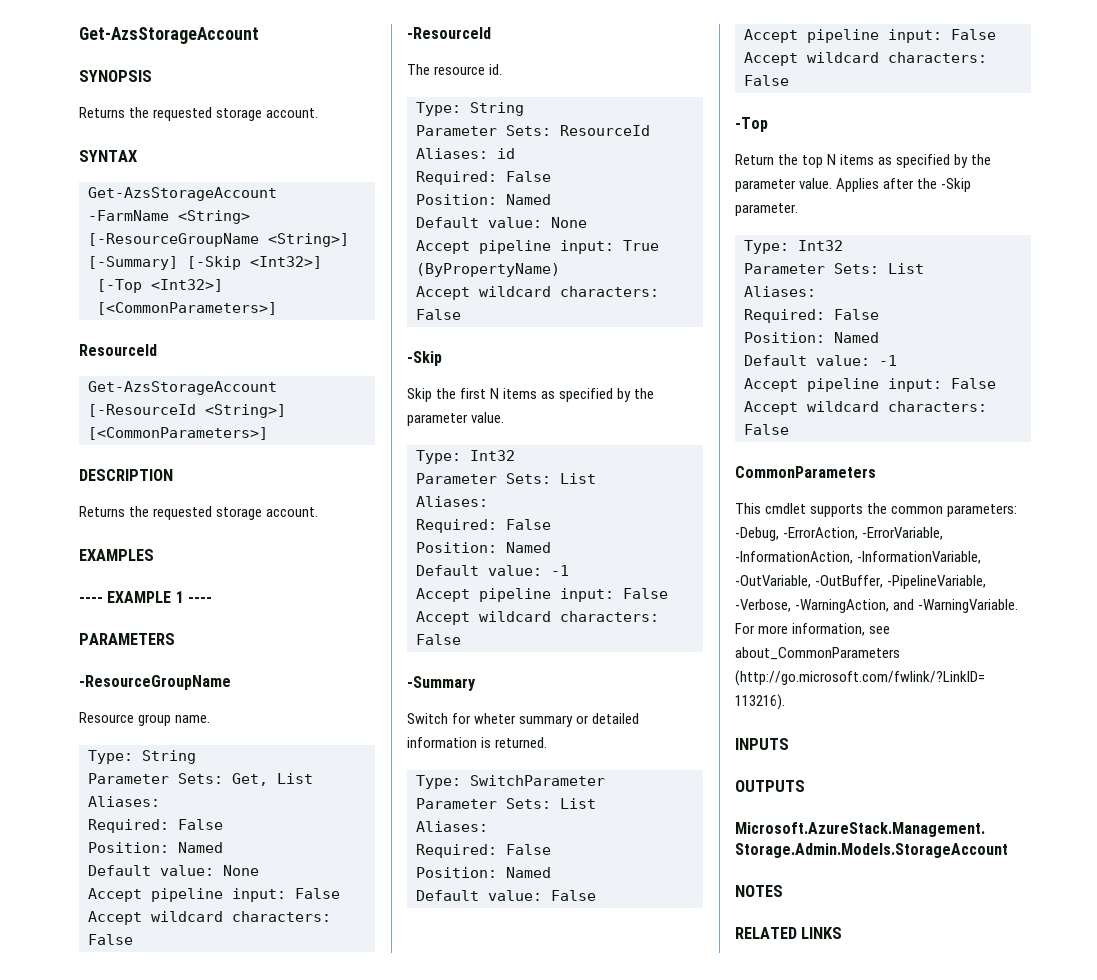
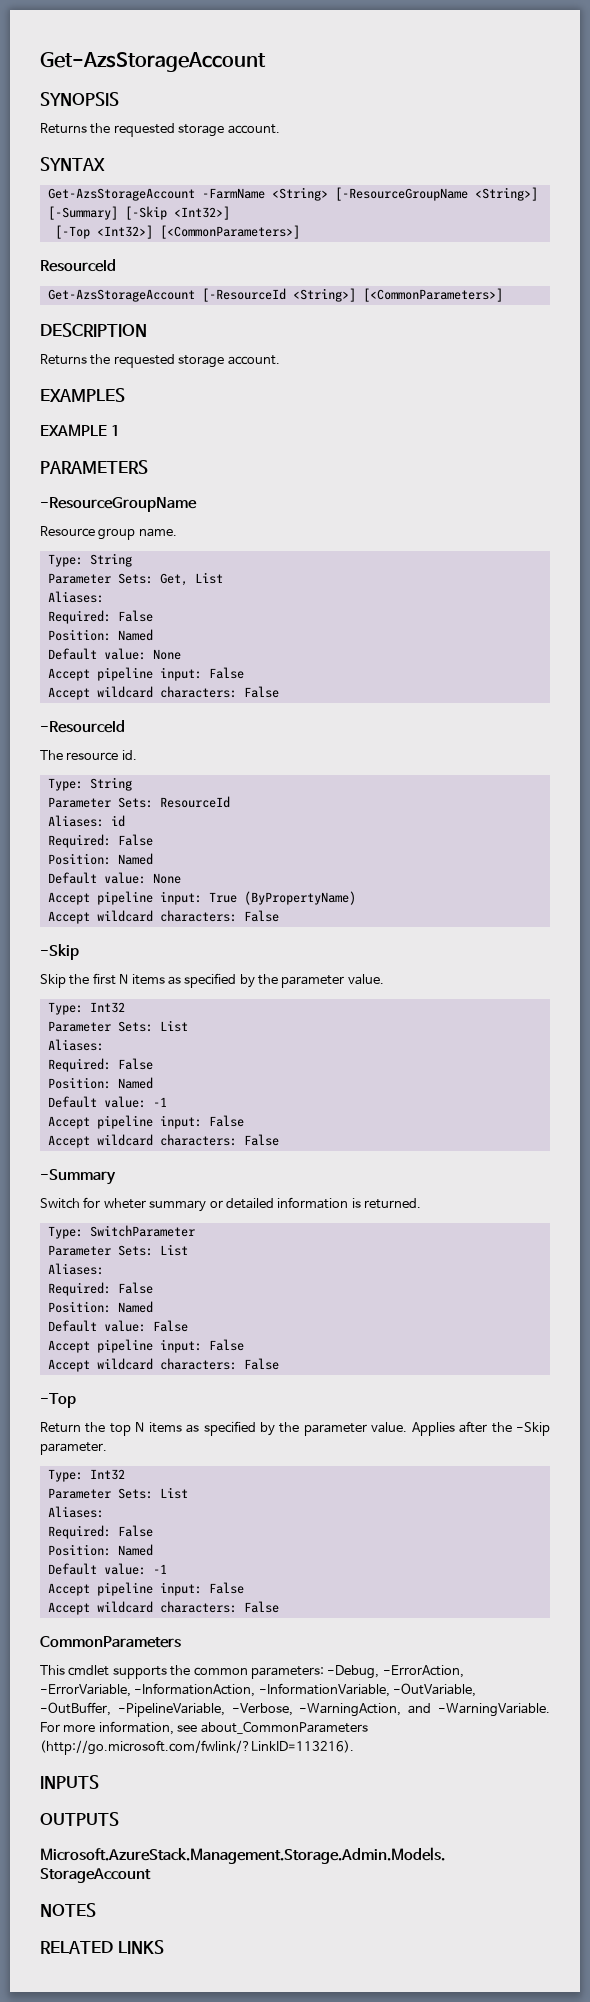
[79,597,103,603] ---- -> (125, 395) none
[187,597,212,603] ---- -> (120, 430) none

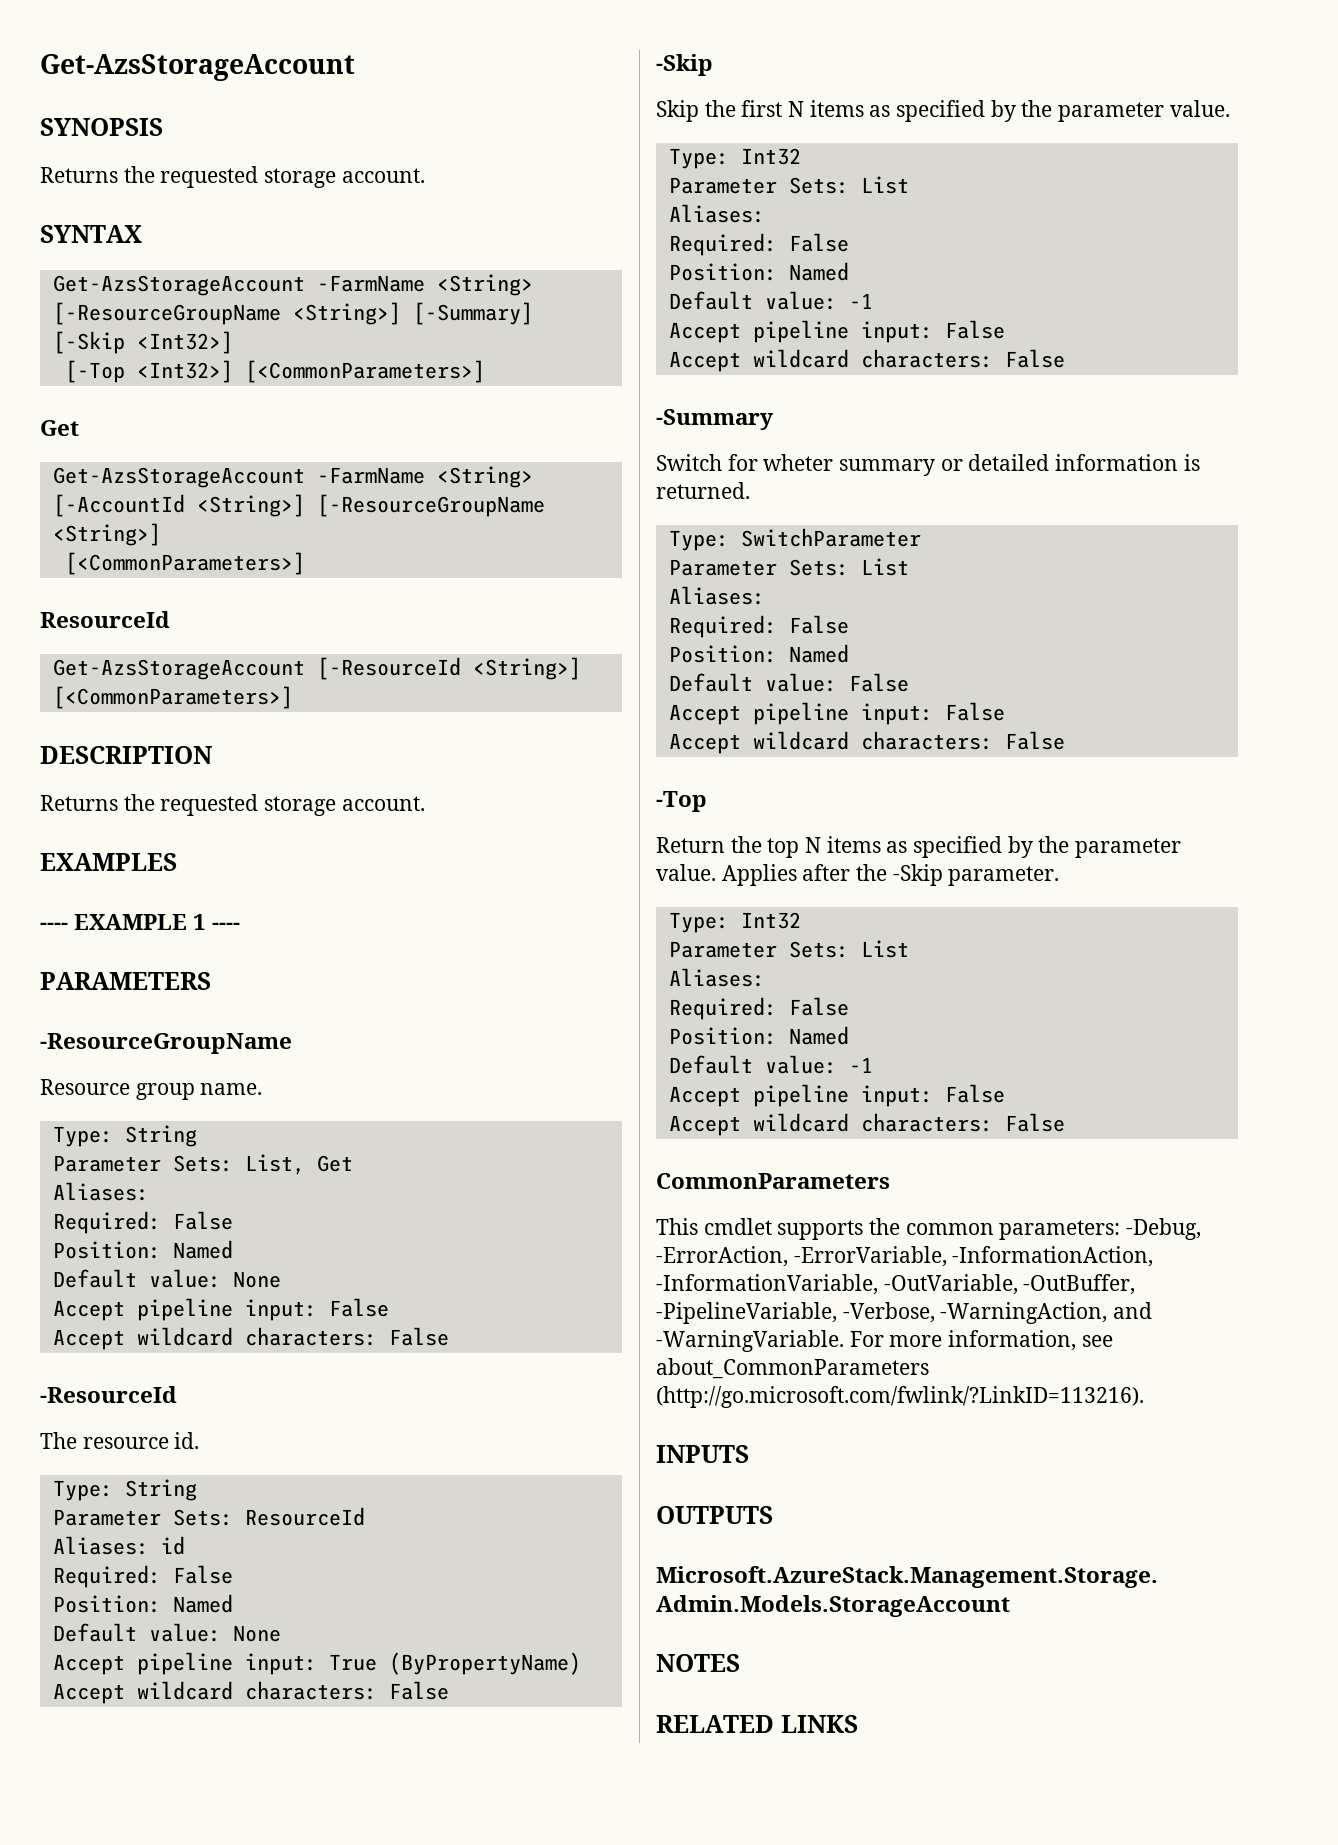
(300, 232) none -> [40,420,79,436] [52,466,533,488] [52,494,545,517] [52,523,161,546] [64,552,305,575] // Get // Get-AzsStorageAccount -FarmName <String> [-AccountId <String>] [-ResourceGroupName <String>] // [<CommonParameters>]
(125, 395) none -> [40,922,68,930] ----
(120, 430) none -> [212,922,241,930] ----
[159,572,223,586] Get, List -> [244,1154,353,1175] List, Get

